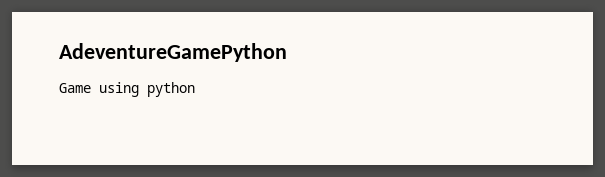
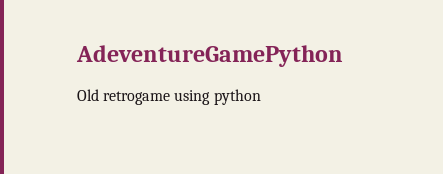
[59,83,91,93] Game -> [77,89,171,105] Old retrogame

